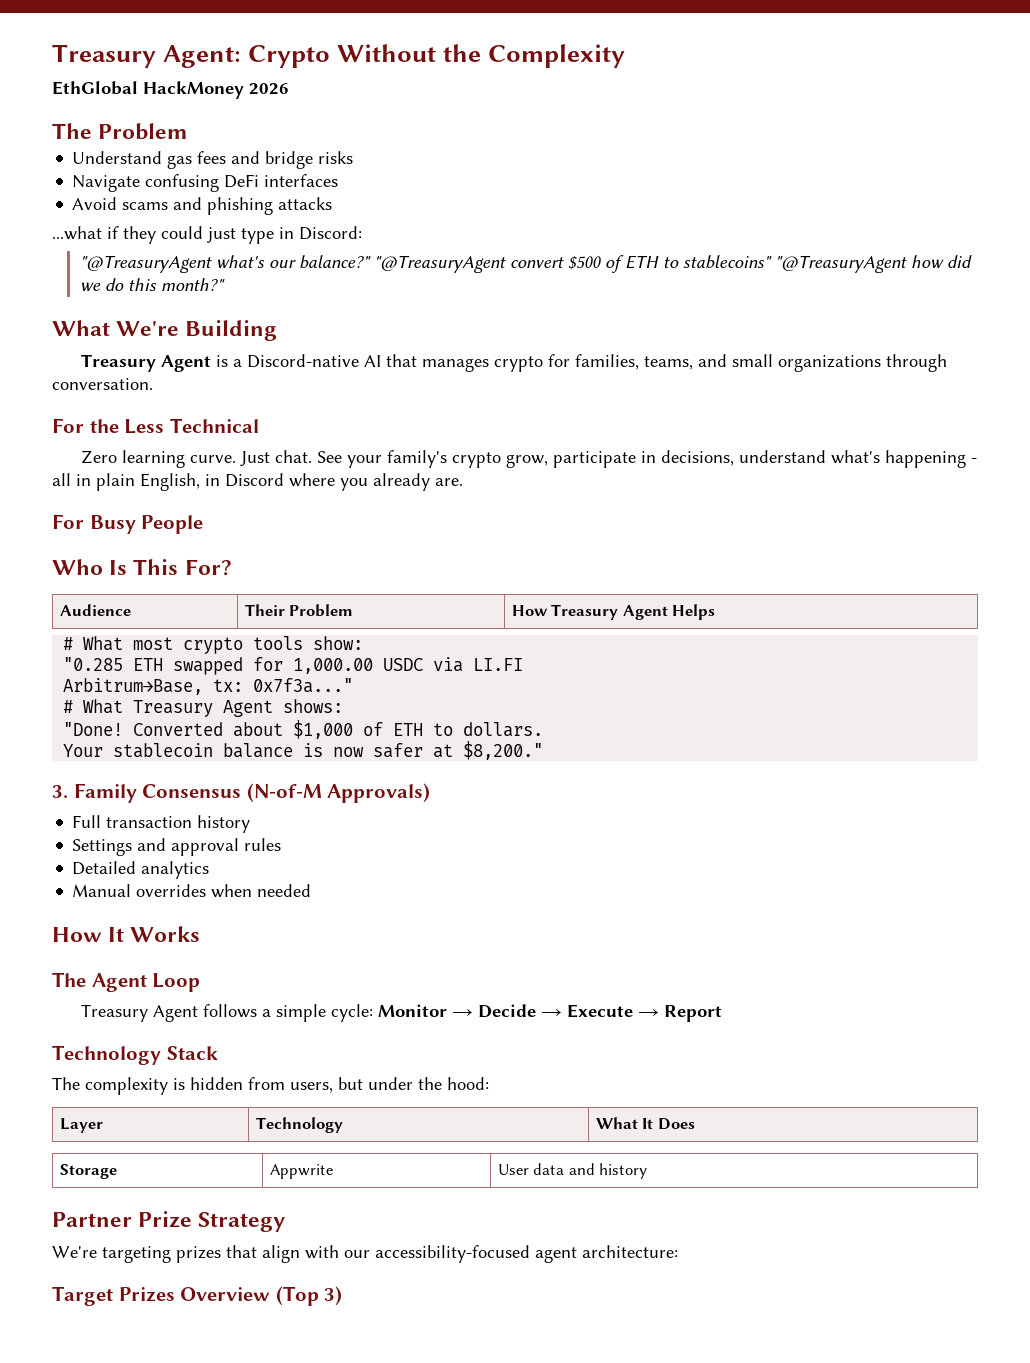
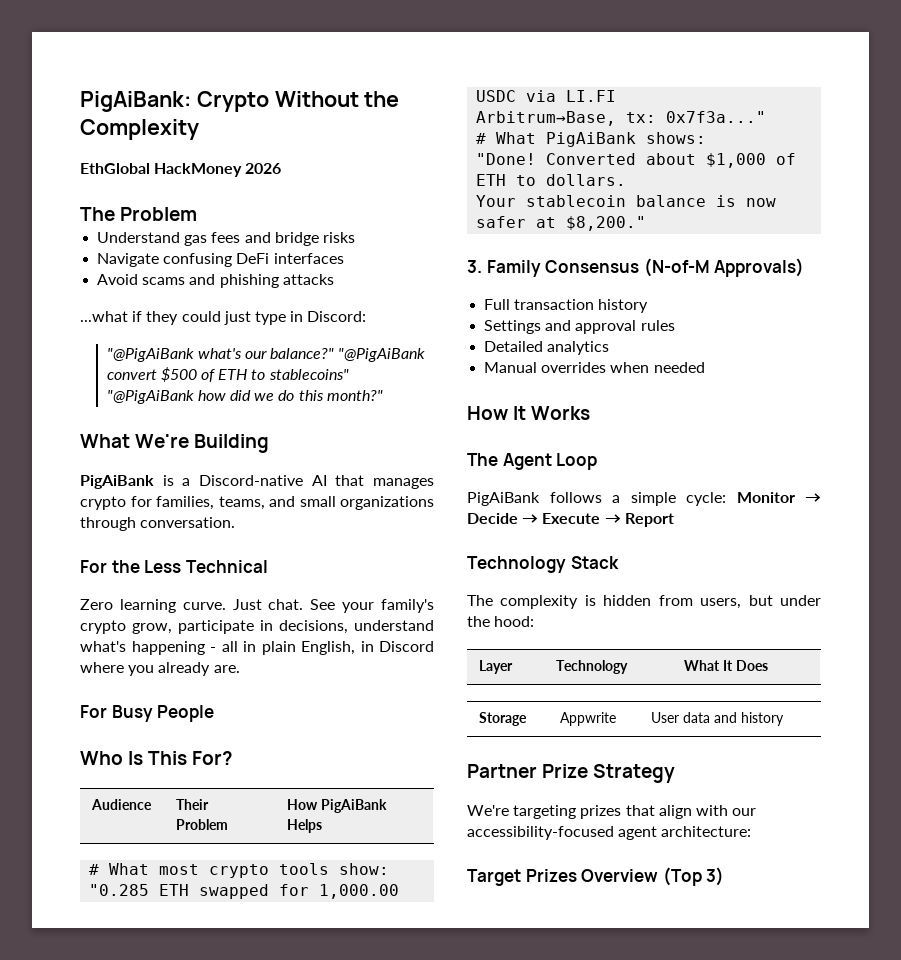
[52,44,242,68] Treasury Agent: -> [80,91,191,112] PigAiBank:
[80,255,213,273] "@TreasuryAgent -> [106,348,194,362] "@PigAiBank
[374,255,507,273] "@TreasuryAgent -> [338,348,426,362] "@PigAiBank
[775,255,908,273] "@TreasuryAgent -> [106,390,194,404] "@PigAiBank
[80,354,211,372] Treasury Agent -> [80,475,154,489] PigAiBank
[551,604,668,620] Treasury Agent -> [320,799,387,813] PigAiBank
[133,700,274,717] Treasury Agent -> [546,132,637,147] PigAiBank
[80,1004,198,1022] Treasury Agent -> [467,492,540,506] PigAiBank

